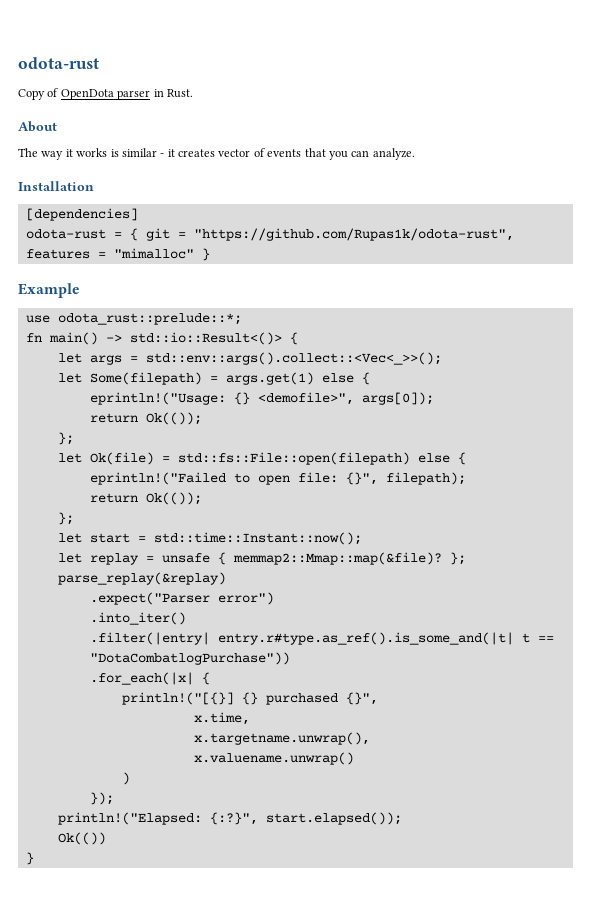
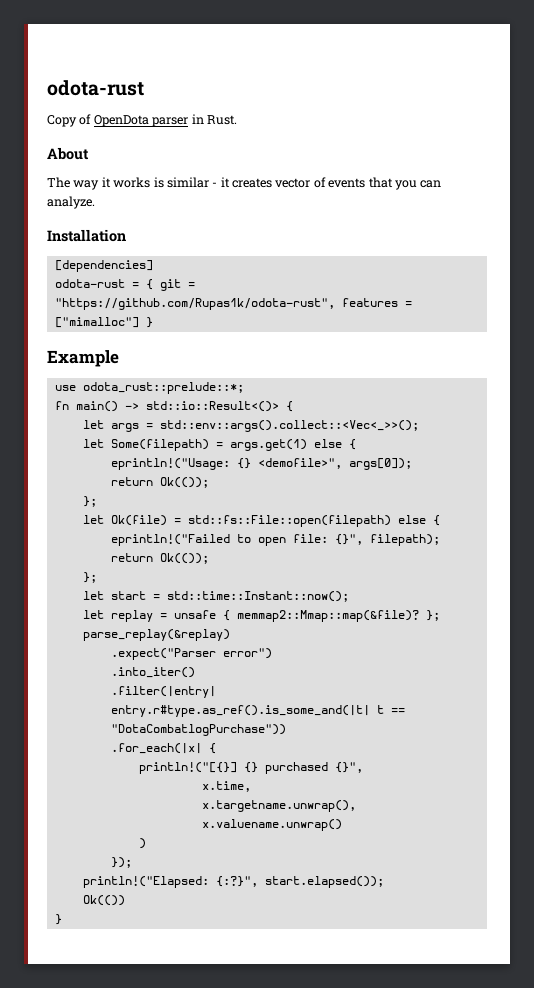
[113,248,194,259] "mimalloc" -> [54,317,139,328] ["mimalloc"]

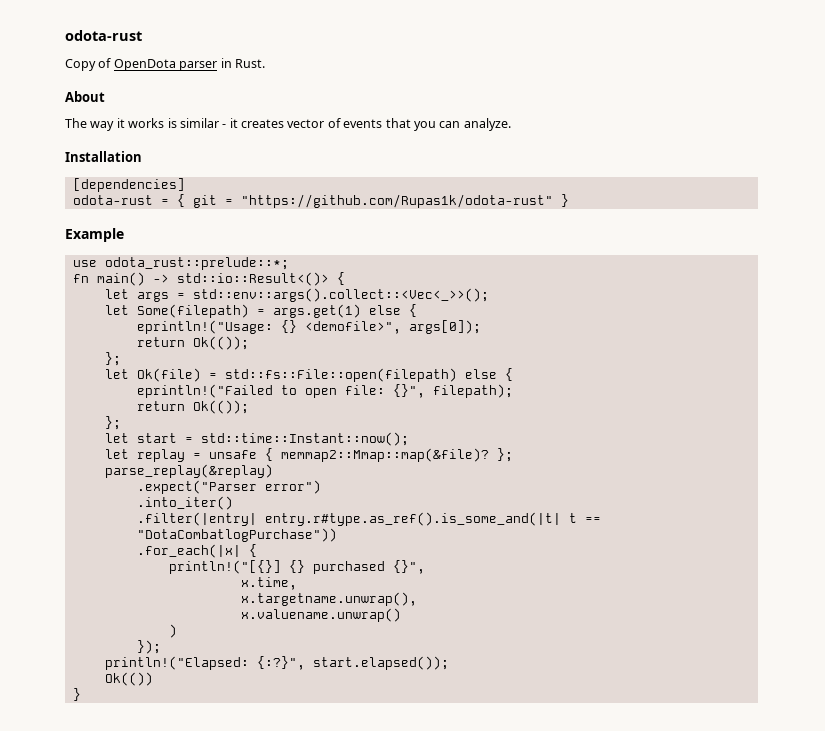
[54,298,412,310] [54,317,139,328] "https://github.com/Rupas1k/odota-rust", features = ["mimalloc"] -> [240,194,553,208] "https://github.com/Rupas1k/odota-rust"

